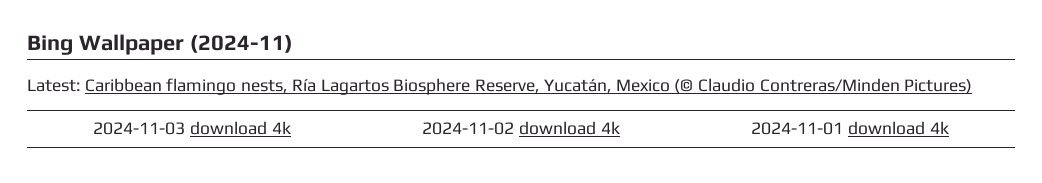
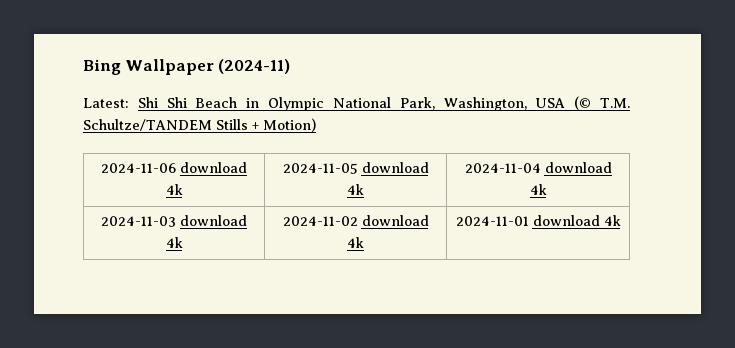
[84,78,973,95] Caribbean flamingo nests, Ría Lagartos Biosphere Reserve, Yucatán, Mexico (© Claudio Contreras/Minden Pictures) -> [137,96,630,111] [83,118,316,132] [101,162,247,173] [165,184,183,195] [282,162,429,174] [347,184,364,195] [464,162,612,173] [529,184,547,195] Shi Shi Beach in Olympic National Park, Washington, USA (© T.M. Schultze/TANDEM Stills + Motion) // 2024-11-06 download 4k | 2024-11-05 download 4k | 2024-11-04 download 4k

